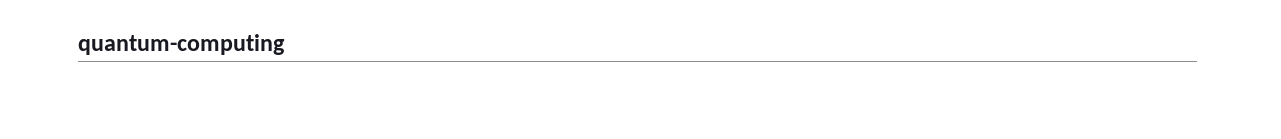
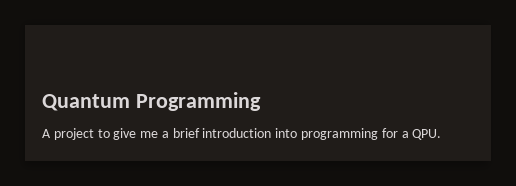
[78,34,285,55] quantum-computing -> [42,92,261,111] [42,128,442,140] Quantum Programming // A project to give me a brief introduction into programming for a QPU.

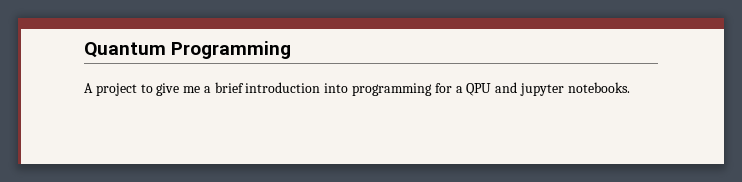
[412,129,442,140] QPU. -> [466,82,630,96] QPU and jupyter notebooks.

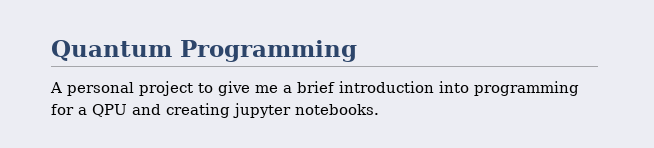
(93, 88) none -> [67,82,134,96] personal
(518, 87) none -> [166,103,230,118] creating

